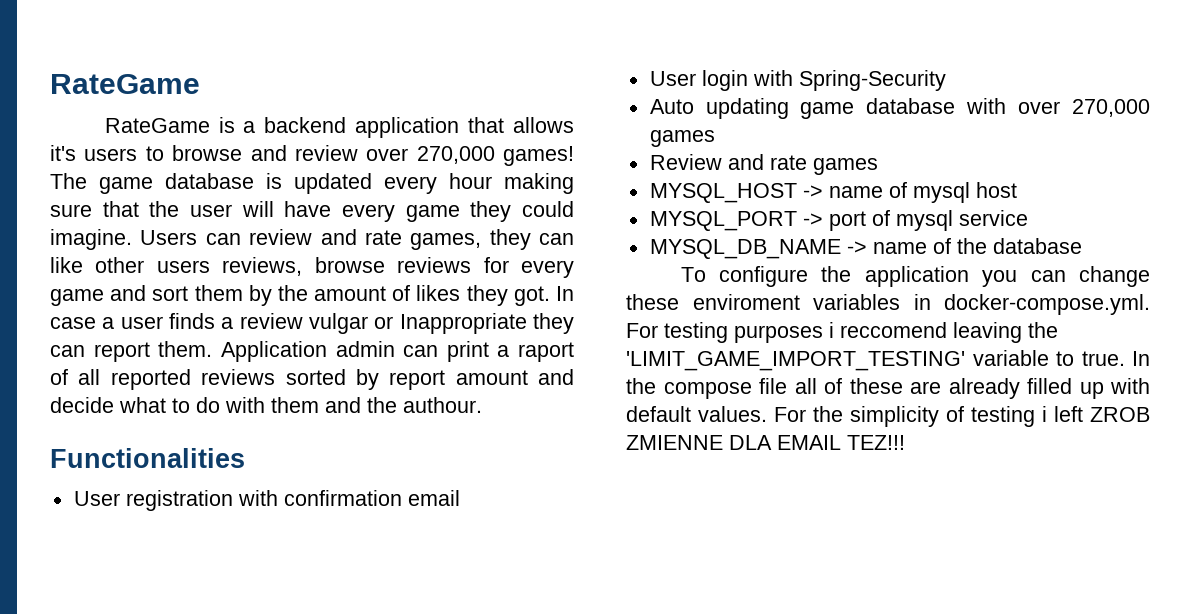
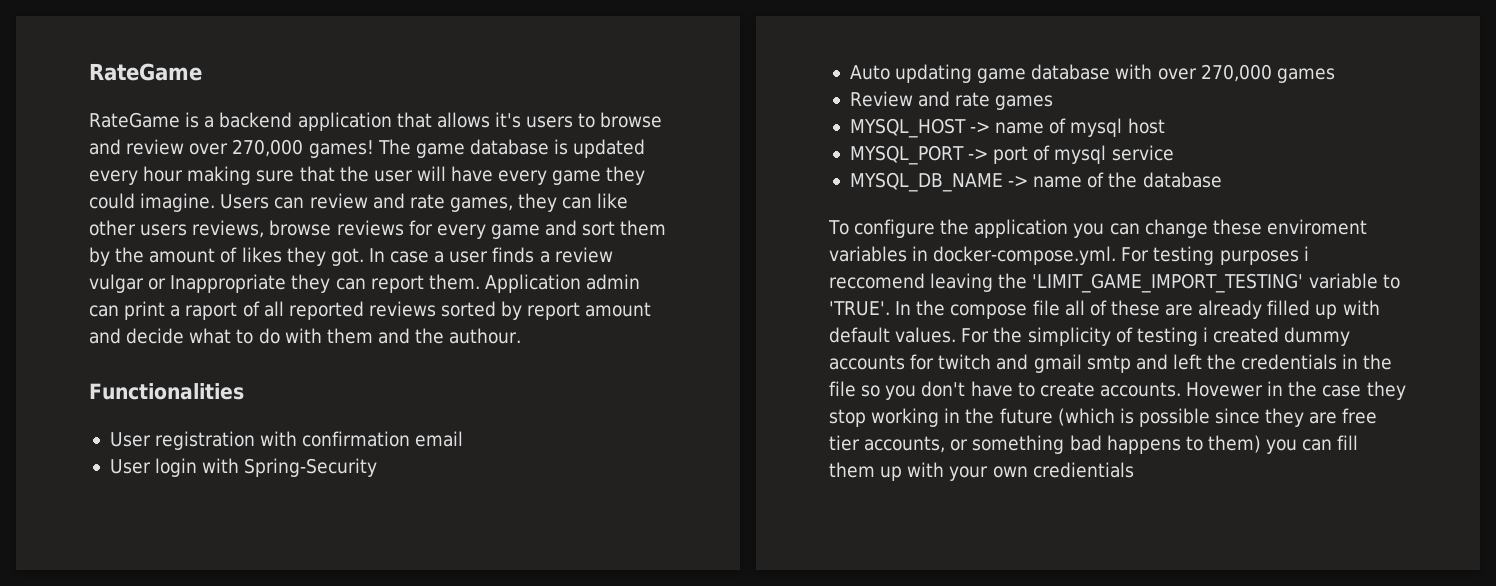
[1081,351,1125,366] true. -> [829,301,890,316] 'TRUE'.
[1054,406,1150,422] [626,435,905,450] left ZROB ZMIENNE DLA EMAIL TEZ!!! -> [1213,327,1351,346] [829,354,1393,373] [829,381,1406,400] [829,408,1378,427] [829,435,1359,454] [829,462,1134,481] created dummy accounts for twitch and gmail smtp and left the credentials in the file so you don't have to create accounts. Hovewer in the case they stop working in the future (which is possible since they are free tier accounts, or something bad happens to them) you can fill them up with your own credientials

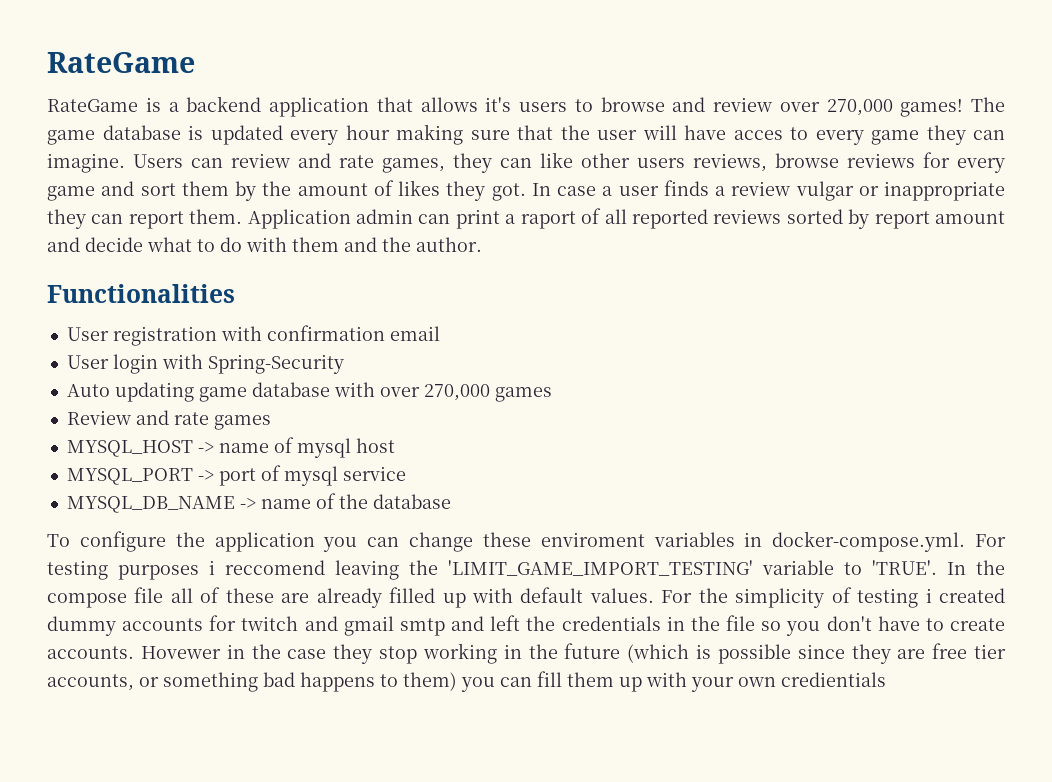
(494, 174) none -> [733,127,808,140] acces to
[89,193,135,209] could -> [973,130,1005,140] can
[170,274,287,293] Inappropriate -> [884,181,1005,201] inappropriate
[449,328,522,344] authour. -> [416,237,482,252] author.

